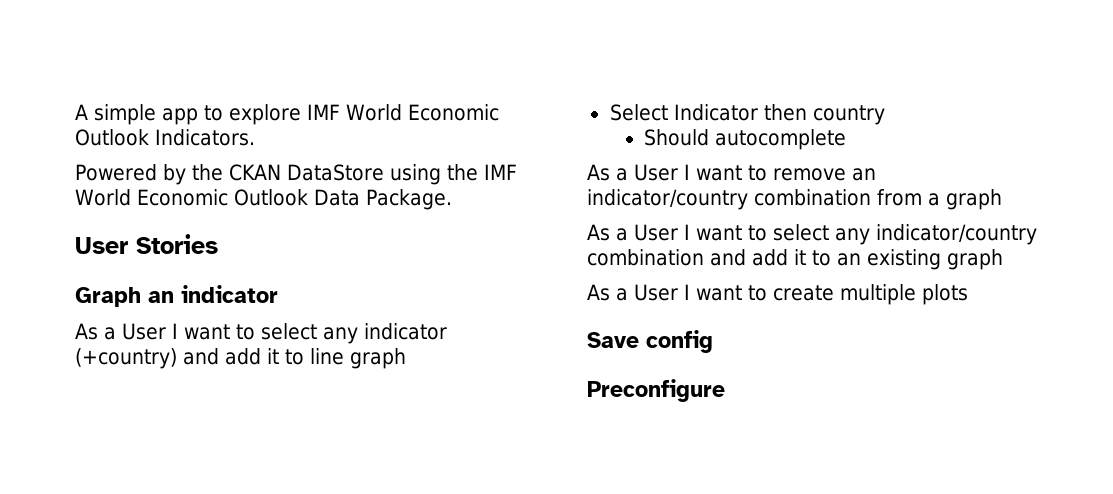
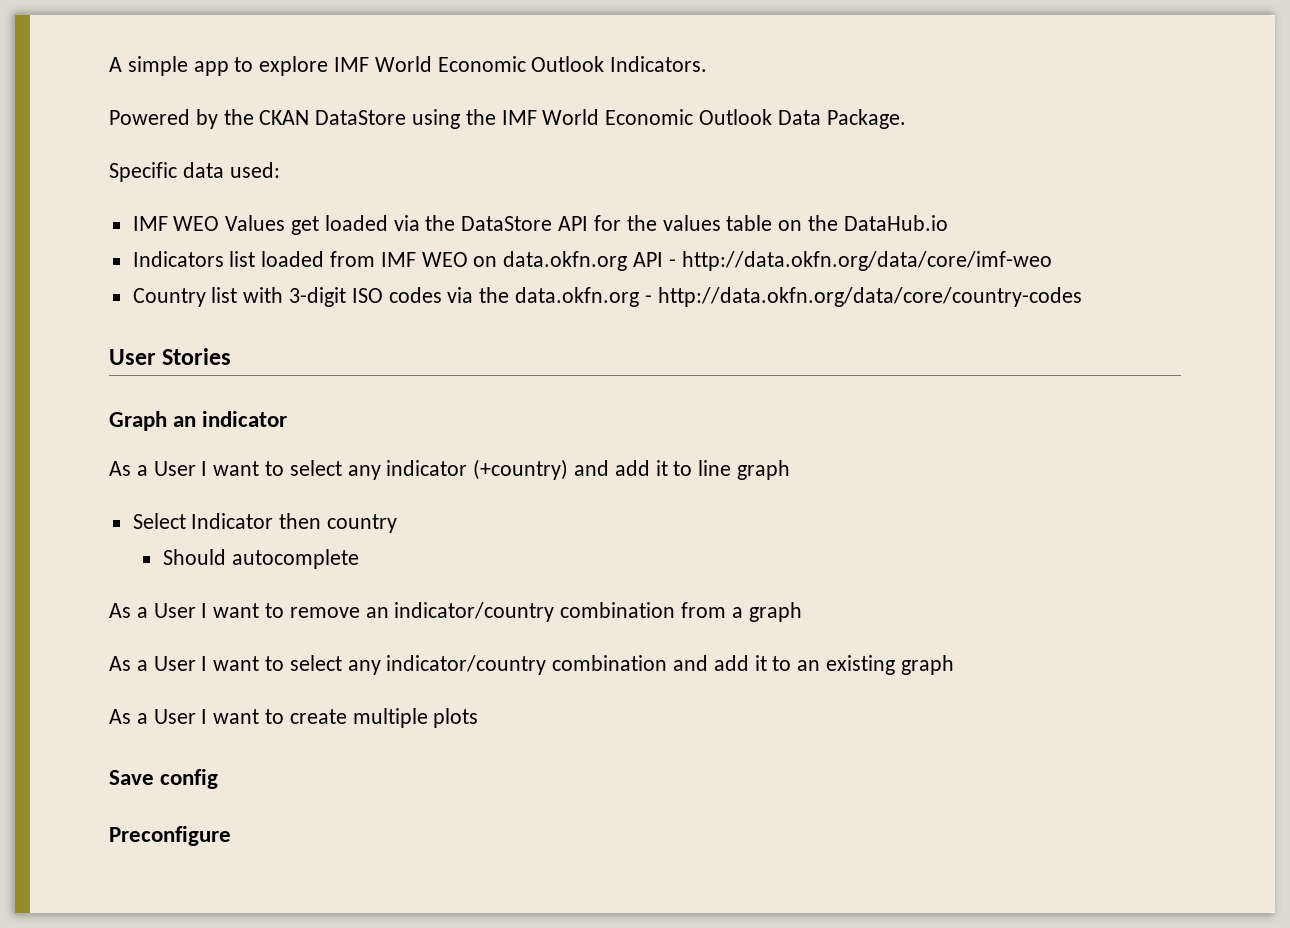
(452, 199) none -> [109,162,280,182] [132,215,948,235] [132,251,1052,271] [132,287,1082,307] // Specific data used: // IMF WEO Values get loaded via the DataStore API for the values table on the DataHub.io // Indicators list loaded from IMF WEO on data.okfn.org API - http://data.okfn.org/data/core/imf-weo // Country list with 3-digit ISO codes via the data.okfn.org - http://data.okfn.org/data/core/country-codes

